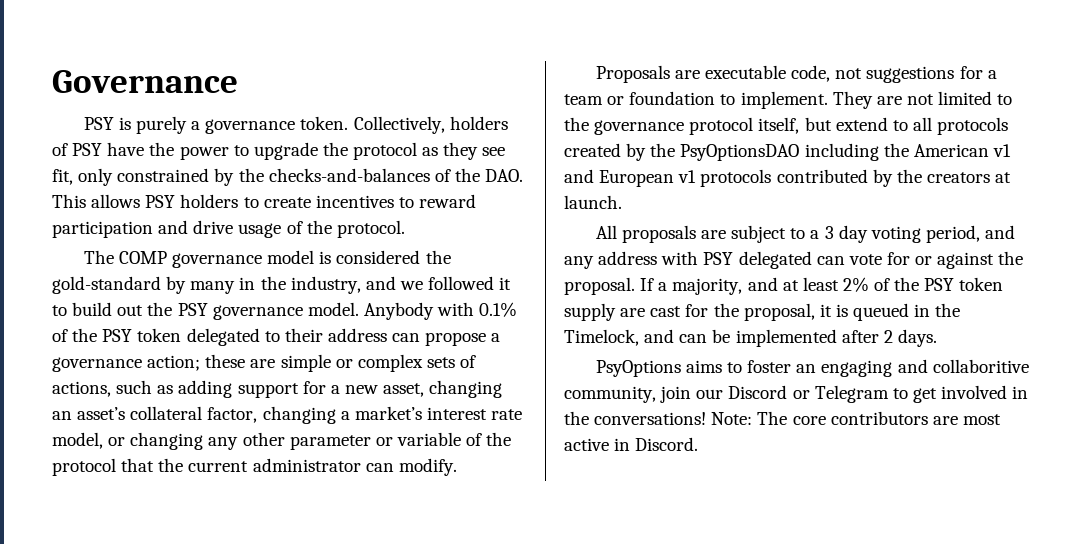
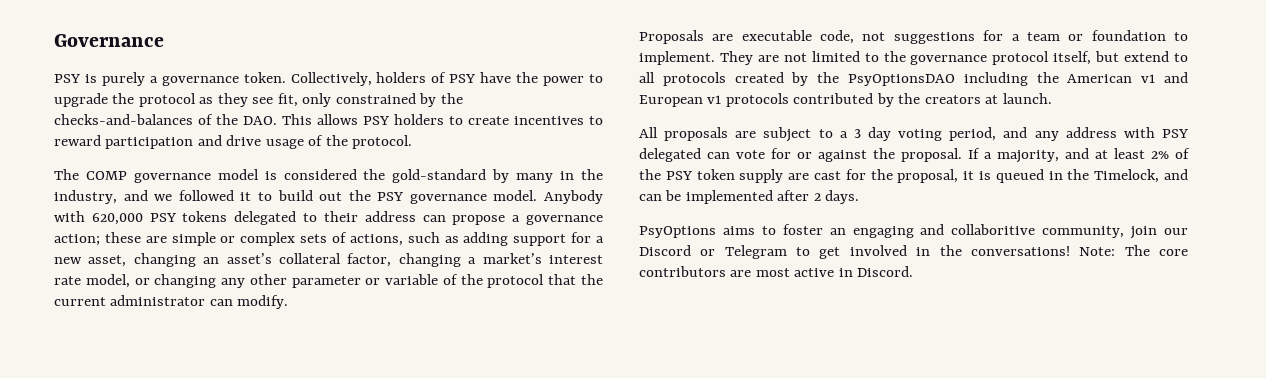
[479,302,518,317] [52,328,182,342] 0.1% of the PSY token -> [91,211,228,225] 620,000 PSY tokens

